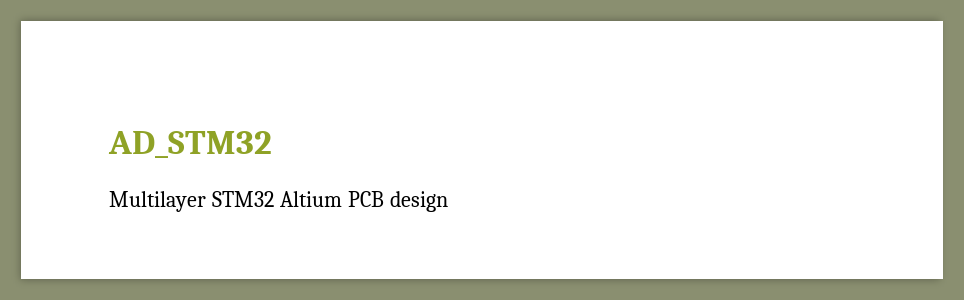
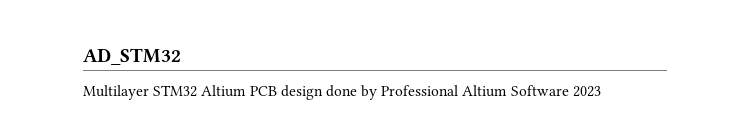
(448, 201) none -> [325,85,601,100] done by Professional Altium Software 2023

